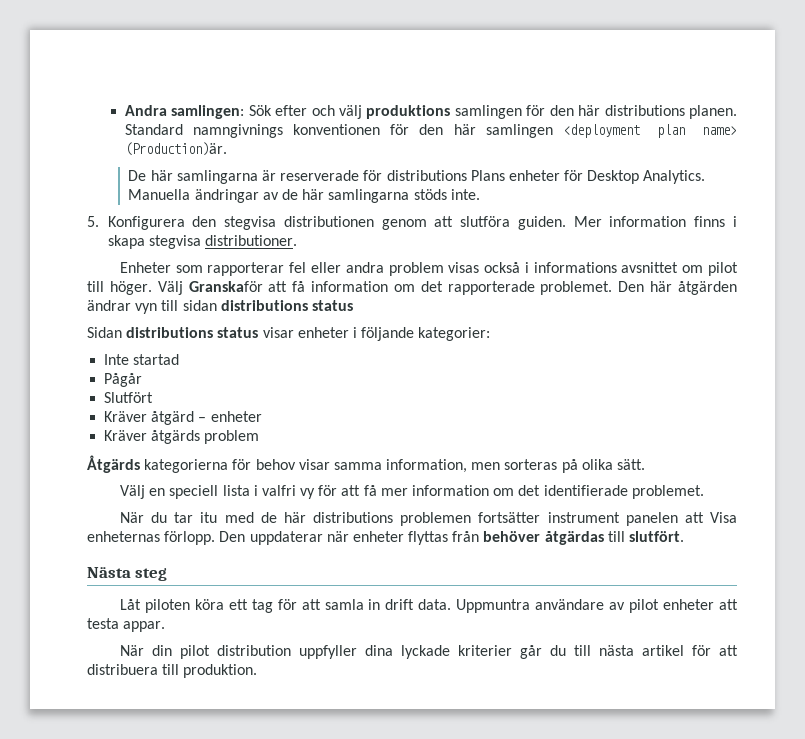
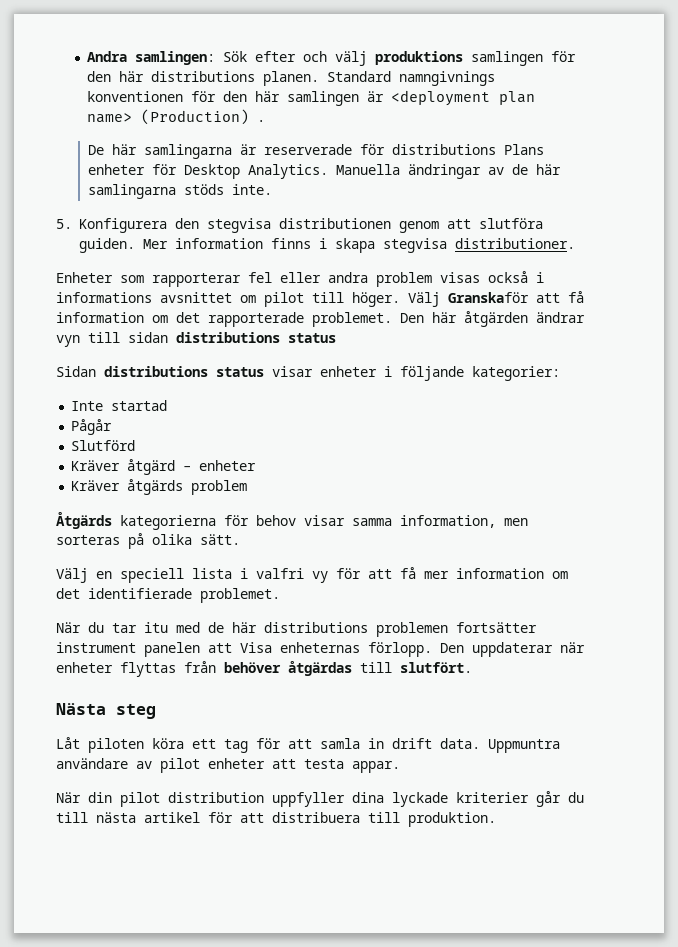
(553, 131) none -> [367,91,385,102] är
[124,142,227,156] (Production)är. -> [141,109,266,125] (Production) .
[104,392,154,403] Slutfört -> [71,440,136,451] Slutförd

